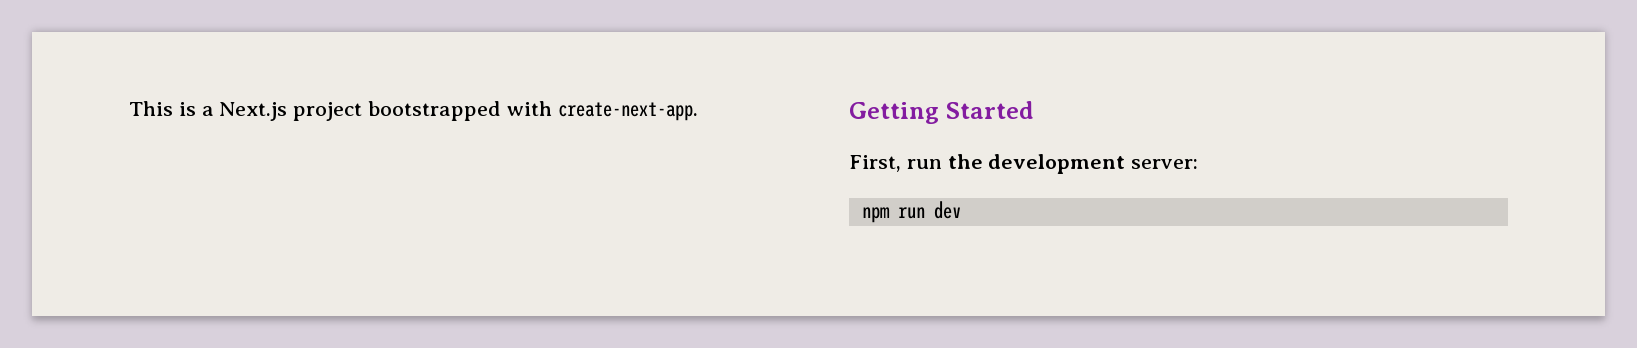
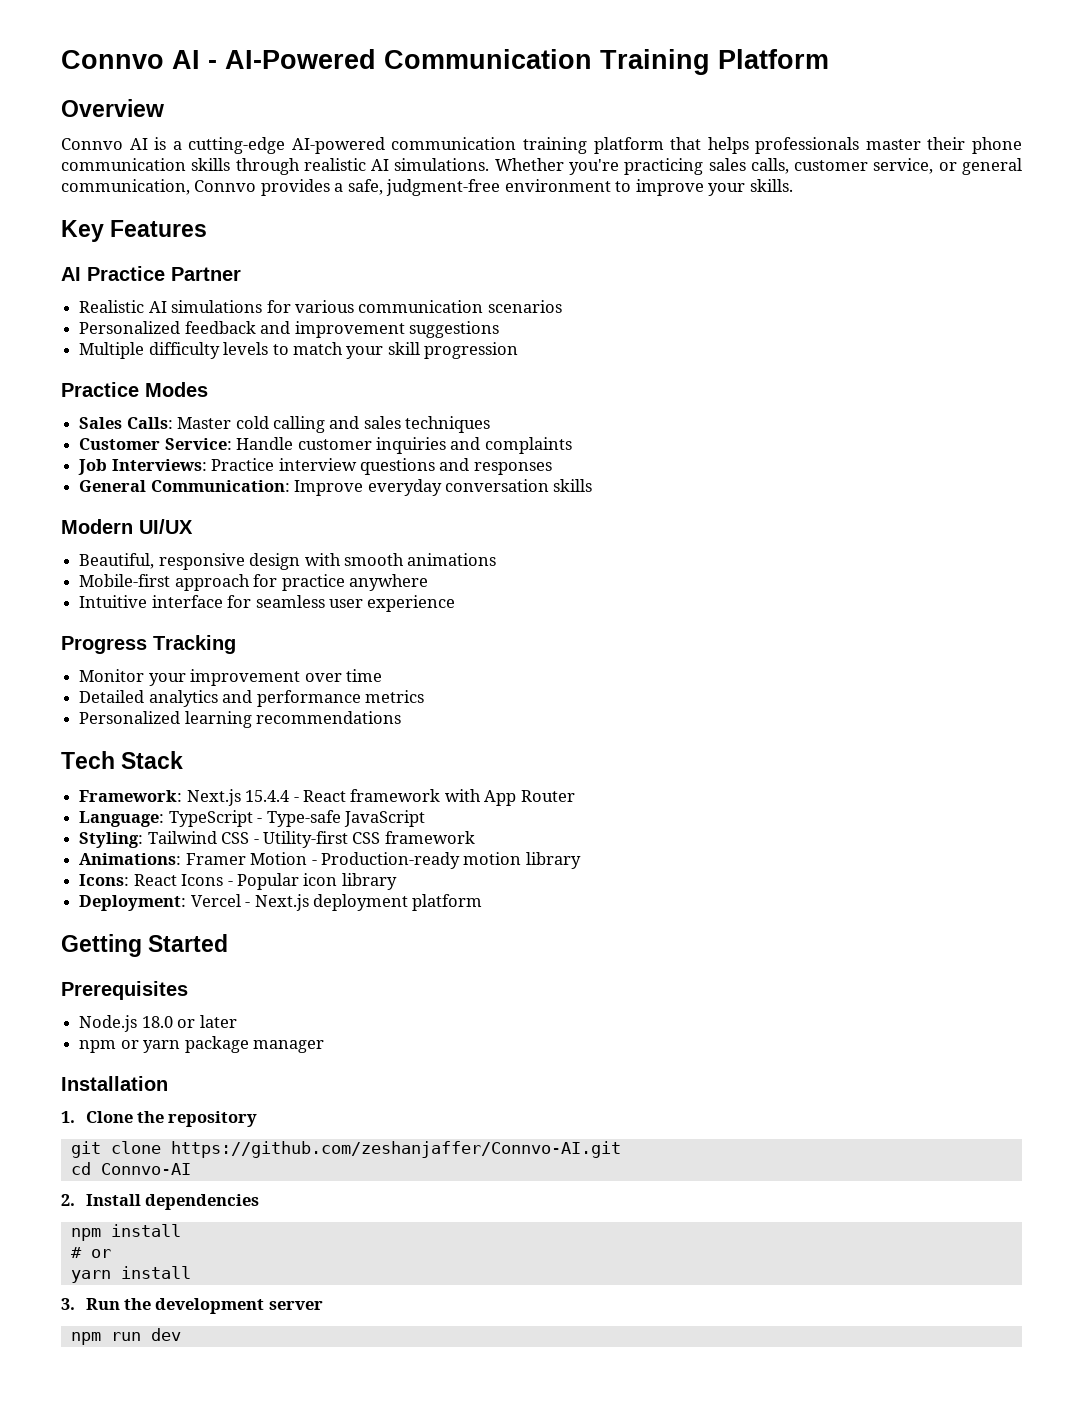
[129,101,698,121] [849,101,1034,124] [849,155,942,172] This is a Next.js project bootstrapped with create-next-app. // Getting Started // First, run -> [61,49,829,75] [61,99,164,117] [61,137,1022,154] [61,158,1023,175] [61,179,793,196] [61,220,208,242] [61,266,241,281] [79,300,562,313] [79,321,499,338] [79,342,519,359] [61,382,208,397] [79,416,491,433] [79,437,572,454] [78,458,552,475] [79,479,593,496] [61,519,193,534] [79,553,497,570] [79,574,428,591] [79,595,456,612] [61,635,236,654] [79,669,382,686] [79,690,424,707] [79,711,402,728] [61,751,184,769] [79,789,575,806] [79,810,425,827] [79,831,475,848] [79,852,581,869] [79,873,397,890] [79,894,483,911] [61,934,229,957] [61,981,188,1000] [79,1015,237,1032] [79,1036,324,1053] [61,1076,168,1091] [61,1111,258,1127] [70,1141,621,1158] [70,1162,191,1175] [61,1194,260,1210] [70,1224,181,1241] [70,1247,111,1258] [70,1266,191,1283] [61,1298,120,1310] Connvo AI - AI-Powered Communication Training Platform // Overview // Connvo AI is a cutting-edge AI-powered communication training platform that helps professionals master their phone communication skills through realistic AI simulations. Whether you're practicing sales calls, customer service, or general communication, Connvo provides a safe, judgment-free environment to improve your skills. // Key Features // AI Practice Partner // Realistic AI simulations for various communication scenarios // Personalized feedback and improvement suggestions // Multiple difficulty levels to match your skill progression // Practice Modes // Sales Calls: Master cold calling and sales techniques // Customer Service: Handle customer inquiries and complaints // Job Interviews: Practice interview questions and responses // General Communication: Improve everyday conversation skills // Modern UI/UX // Beautiful, responsive design with smooth animations // Mobile-first approach for practice anywhere // Intuitive interface for seamless user experience // Progress Tracking // Monitor your improvement over time // Detailed analytics and performance metrics // Personalized learning recommendations // Tech Stack // Framework: Next.js 15.4.4 - React framework with App Router // Language: TypeScript - Type-safe JavaScript // Styling: Tailwind CSS - Utility-first CSS framework // Animations: Framer Motion - Production-ready motion library // Icons: React Icons - Popular icon library // Deployment: Vercel - Next.js deployment platform // Getting Started // Prerequisites // Node.js 18.0 or later // npm or yarn package manager // Installation // 1. Clone the repository // git clone https://github.com/zeshanjaffer/Connvo-AI.git // cd Connvo-AI // 2. Install dependencies // npm install // # or // yarn install // 3. Run
[1131,159,1199,169] server: -> [268,1301,323,1310] server

